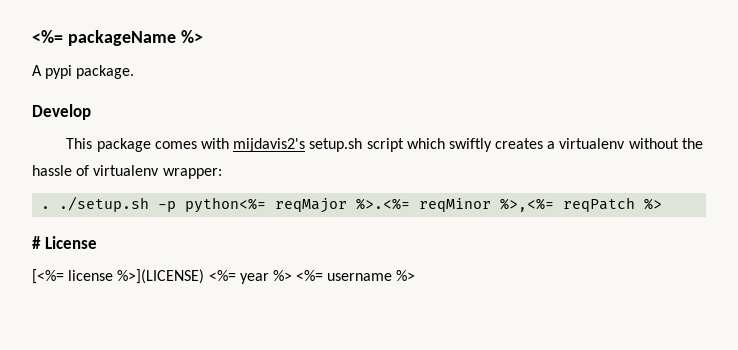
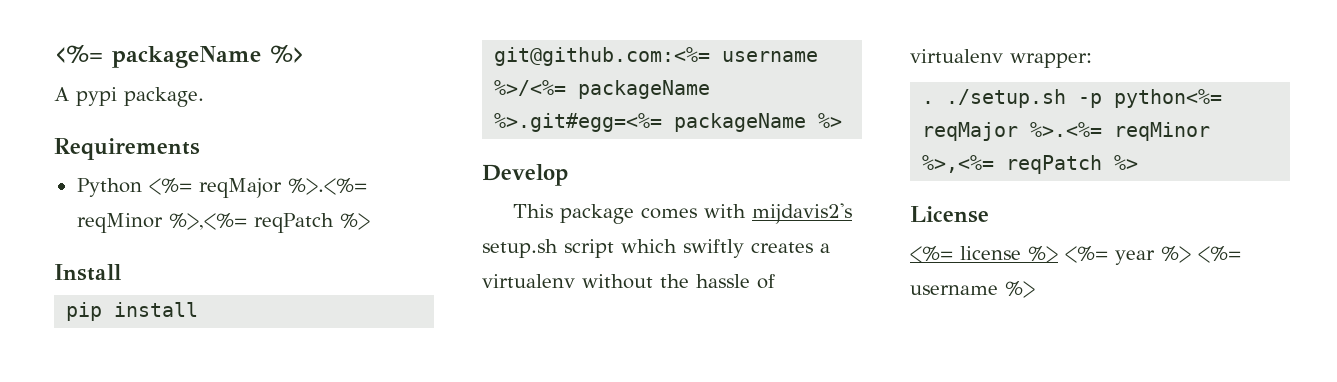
(135, 72) none -> [54,138,200,160] [76,178,367,198] [76,213,370,233] [54,264,121,281] [66,302,199,321] [494,47,819,66] [494,80,711,99] [494,113,843,132] // Requirements // Python <%= reqMajor %>.<%= reqMinor %>,<%= reqPatch %> // Install // pip install git@github.com:<%= username %>/<%= packageName %>.git#egg=<%= packageName %>
[32,236,41,249] # -> (1139, 162) none
[32,269,205,284] [<%= license %>](LICENSE) -> [910,246,1058,263] <%= license %>

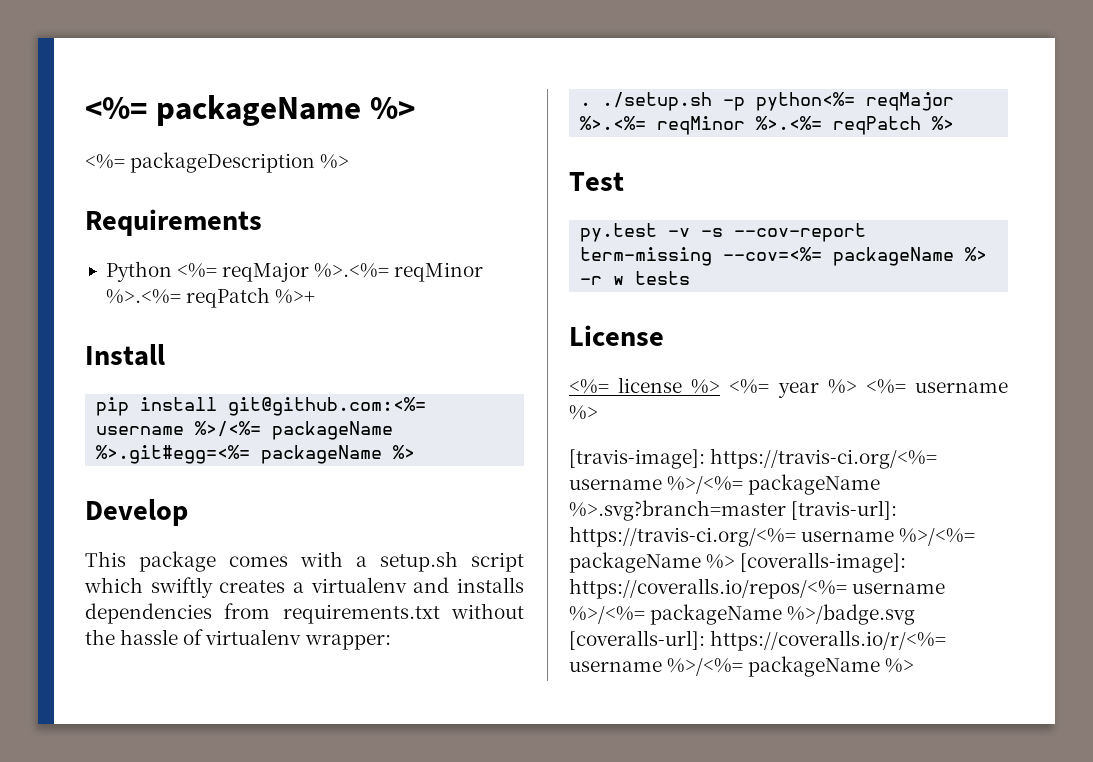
[54,87,204,107] A pypi package. -> [85,152,350,173] <%= packageDescription %>
[168,213,370,233] %>,<%= reqPatch %> -> [105,287,316,308] %>.<%= reqPatch %>+
[751,203,852,224] mijdavis2's -> [356,556,367,567] a
(575, 281) none -> [413,577,524,593] [85,603,440,624] and installs dependencies from requirements.txt
[922,155,1139,174] %>,<%= reqPatch %> -> [756,116,955,135] [569,172,624,191] [580,223,867,242] [580,247,988,266] [580,271,691,285] %>.<%= reqPatch %> // Test // py.test -v -s --cov-report term-missing --cov=<%= packageName %> -r w tests
(1035, 289) none -> [569,448,938,469] [569,474,881,495] [569,500,898,521] [569,526,976,547] [569,552,907,573] [569,578,946,599] [569,604,916,625] [569,630,947,651] [569,656,915,677] // [travis-image]: https://travis-ci.org/<%= username %>/<%= packageName %>.svg?branch=master [travis-url]: https://travis-ci.org/<%= username %>/<%= packageName %> [coveralls-image]: https://coveralls.io/repos/<%= username %>/<%= packageName %>/badge.svg [coveralls-url]: https://coveralls.io/r/<%= username %>/<%= packageName %>

